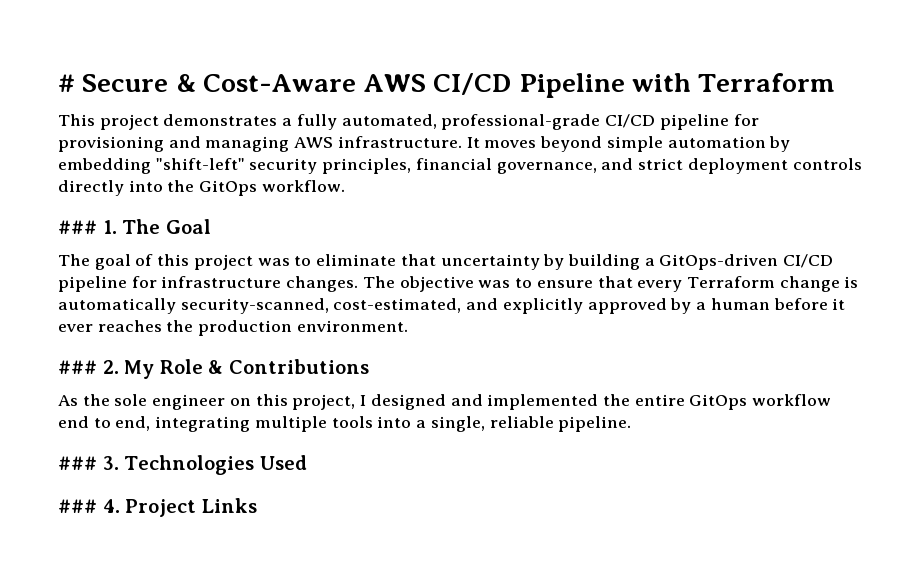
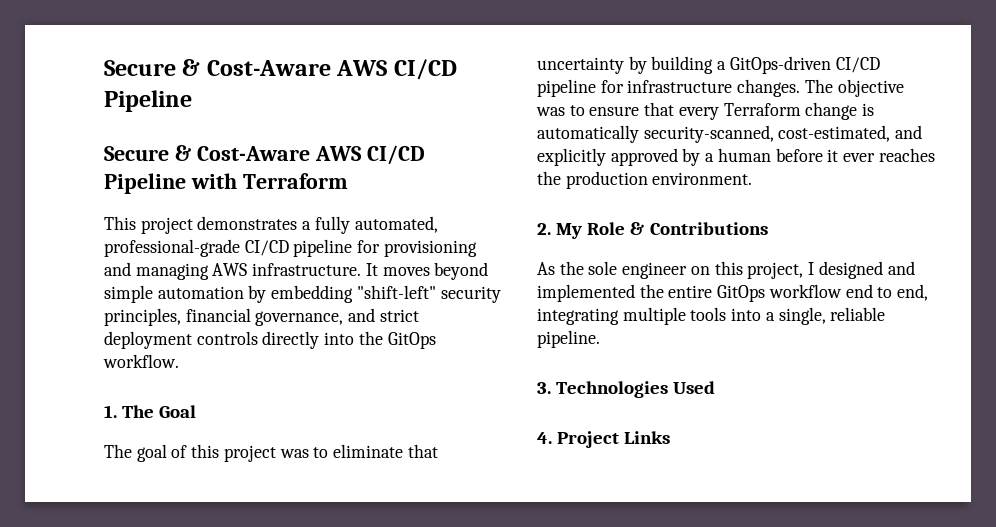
[58,74,75,92] # -> [104,59,457,80] [104,90,192,112] Secure & Cost-Aware AWS CI/CD Pipeline //
[58,220,97,234] ### -> (179, 361) none
[58,360,97,374] ### -> (753, 178) none
[58,456,97,470] ### -> (600, 339) none
[58,499,97,513] ### -> (716, 387) none

